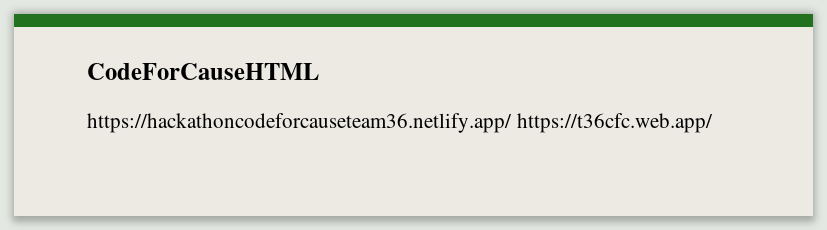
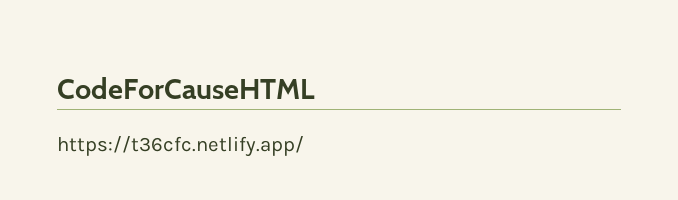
[87,113,713,133] https://hackathoncodeforcauseteam36.netlify.app/ https://t36cfc.web.app/ -> [57,136,304,157] https://t36cfc.netlify.app/

